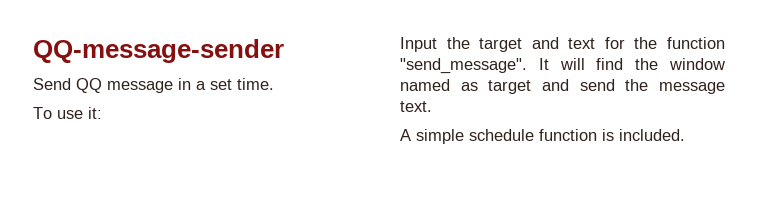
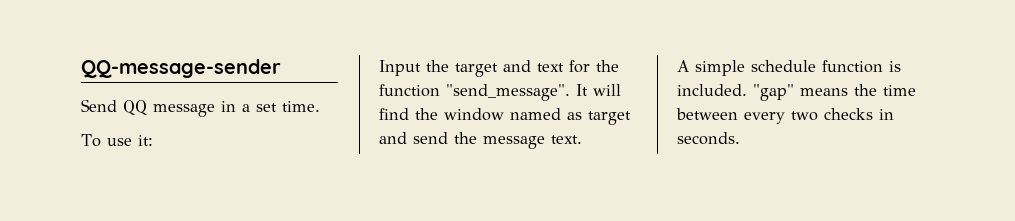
(685, 135) none -> [753,84,916,101] [676,108,894,124] [677,132,740,145] "gap" means the time between every two checks in seconds.

